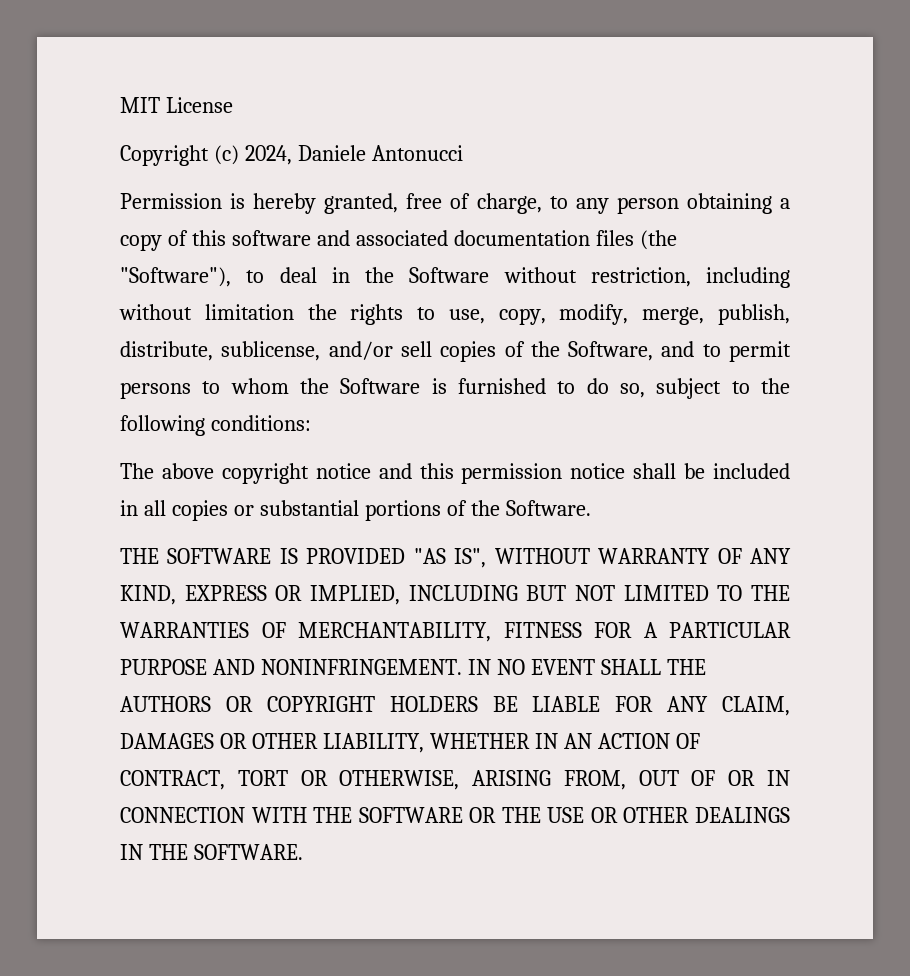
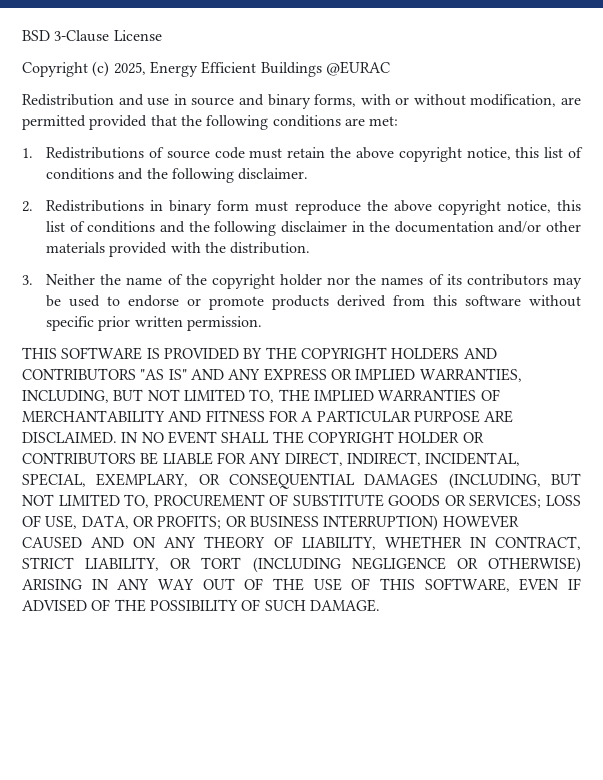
[120,97,160,113] MIT -> [22,30,110,42] BSD 3-Clause
[244,145,463,165] [120,193,790,214] [120,230,677,251] [120,267,790,288] [119,304,790,325] [120,341,791,362] [120,378,791,399] [120,415,311,436] [120,463,790,484] [120,500,591,521] [120,548,791,568] [120,585,790,605] [120,622,491,642] 2024, Daniele Antonucci // Permission is hereby granted, free of charge, to any person obtaining a copy of this software and associated documentation files (the "Software"), to deal in the Software without restriction, including without limitation the rights to use, copy, modify, merge, publish, distribute, sublicense, and/or sell copies of the Software, and to permit persons to whom the Software is furnished to do so, subject to the following conditions: // The above copyright notice and this permission notice shall be included in all copies or substantial portions of the Software. // THE SOFTWARE IS PROVIDED "AS IS", WITHOUT WARRANTY OF ANY KIND, EXPRESS OR IMPLIED, INCLUDING BUT NOT LIMITED TO THE WARRANTIES OF MERCHANTABILITY, -> [113,61,390,77] [22,94,581,109] [22,115,399,130] [22,147,584,162] [46,168,309,183] [22,200,581,215] [46,221,581,236] [46,242,311,257] [22,274,582,289] [46,295,582,310] [46,316,263,331] [22,347,497,360] [22,368,522,382] [22,389,500,403] [22,410,202,423] 2025, Energy Efficient Buildings @EURAC // Redistribution and use in source and binary forms, with or without modification, are permitted provided that the following conditions are met: // 1. Redistributions of source code must retain the above copyright notice, this list of conditions and the following disclaimer. // 2. Redistributions in binary form must reproduce the above copyright notice, this list of conditions and the following disclaimer in the documentation and/or other materials provided with the distribution. // 3. Neither the name of the copyright holder nor the names of its contributors may be used to endorse or promote products derived from this software without specific prior written permission. // THIS SOFTWARE IS PROVIDED BY THE COPYRIGHT HOLDERS AND CONTRIBUTORS "AS IS" AND ANY EXPRESS OR IMPLIED WARRANTIES, INCLUDING, BUT NOT LIMITED TO, THE IMPLIED WARRANTIES OF MERCHANTABILITY AND
[212,659,462,675] AND NONINFRINGEMENT. -> [484,410,514,423] [22,431,117,444] ARE DISCLAIMED.
[120,696,790,716] [120,733,700,753] [120,770,791,790] [120,807,790,823] [120,844,303,860] AUTHORS OR COPYRIGHT HOLDERS BE LIABLE FOR ANY CLAIM, DAMAGES OR OTHER LIABILITY, WHETHER IN AN ACTION OF CONTRACT, TORT OR OTHERWISE, ARISING FROM, OUT OF OR IN CONNECTION WITH THE SOFTWARE OR THE USE OR OTHER DEALINGS IN THE SOFTWARE. -> [307,431,484,444] [22,452,521,466] [22,473,581,489] [22,494,581,508] [22,515,519,531] [22,536,581,550] [22,557,581,573] [22,578,582,592] [22,599,380,612] COPYRIGHT HOLDER OR CONTRIBUTORS BE LIABLE FOR ANY DIRECT, INDIRECT, INCIDENTAL, SPECIAL, EXEMPLARY, OR CONSEQUENTIAL DAMAGES (INCLUDING, BUT NOT LIMITED TO, PROCUREMENT OF SUBSTITUTE GOODS OR SERVICES; LOSS OF USE, DATA, OR PROFITS; OR BUSINESS INTERRUPTION) HOWEVER CAUSED AND ON ANY THEORY OF LIABILITY, WHETHER IN CONTRACT, STRICT LIABILITY, OR TORT (INCLUDING NEGLIGENCE OR OTHERWISE) ARISING IN ANY WAY OUT OF THE USE OF THIS SOFTWARE, EVEN IF ADVISED OF THE POSSIBILITY OF SUCH DAMAGE.

